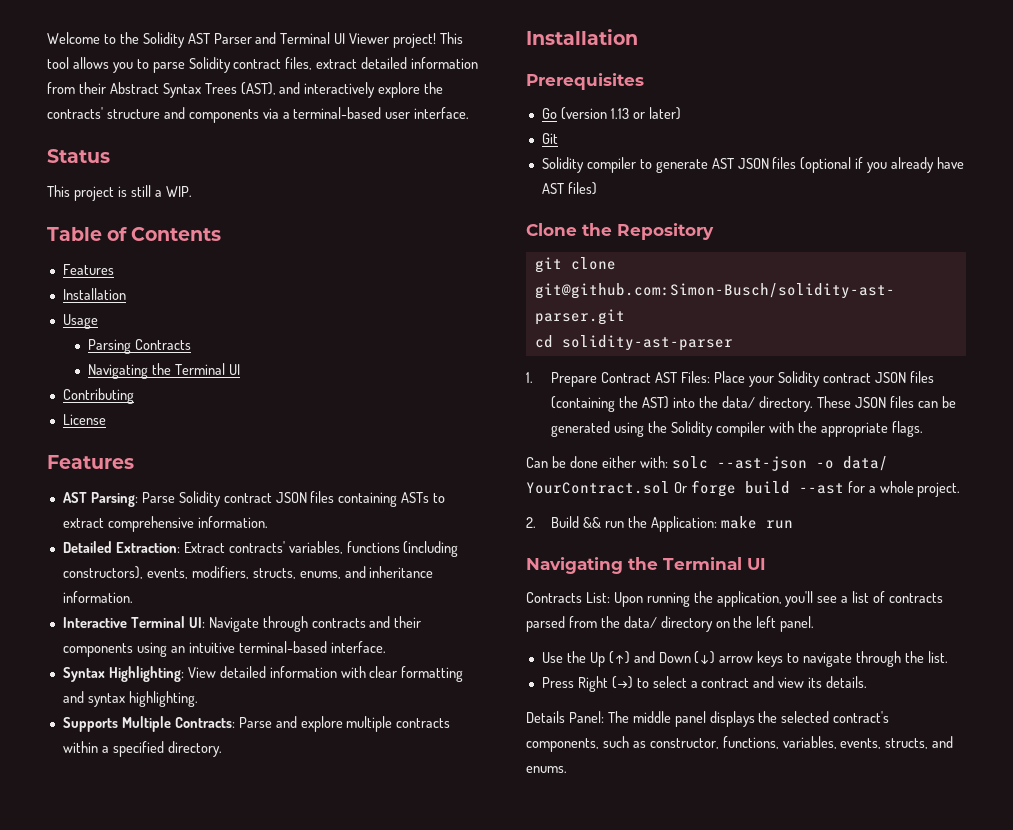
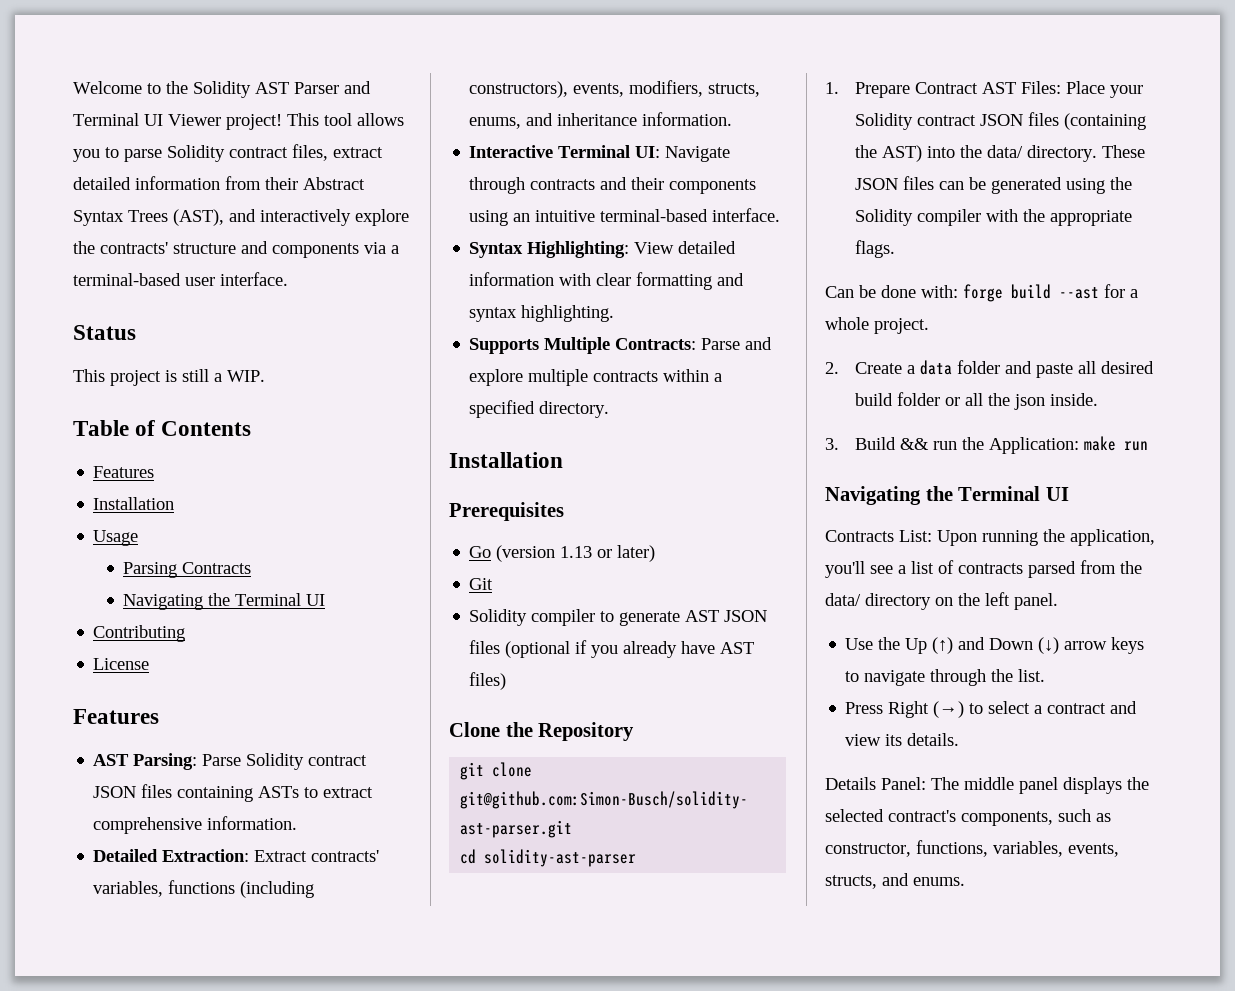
[601,456,888,471] [526,481,687,494] either with: solc --ast-json -o data/ YourContract.sol Or -> [921,285,958,298] with:
(536, 522) none -> [854,360,1154,378] [854,392,1098,410] [825,438,839,450] Create a data folder and paste all desired build folder or all the json inside. // 3.

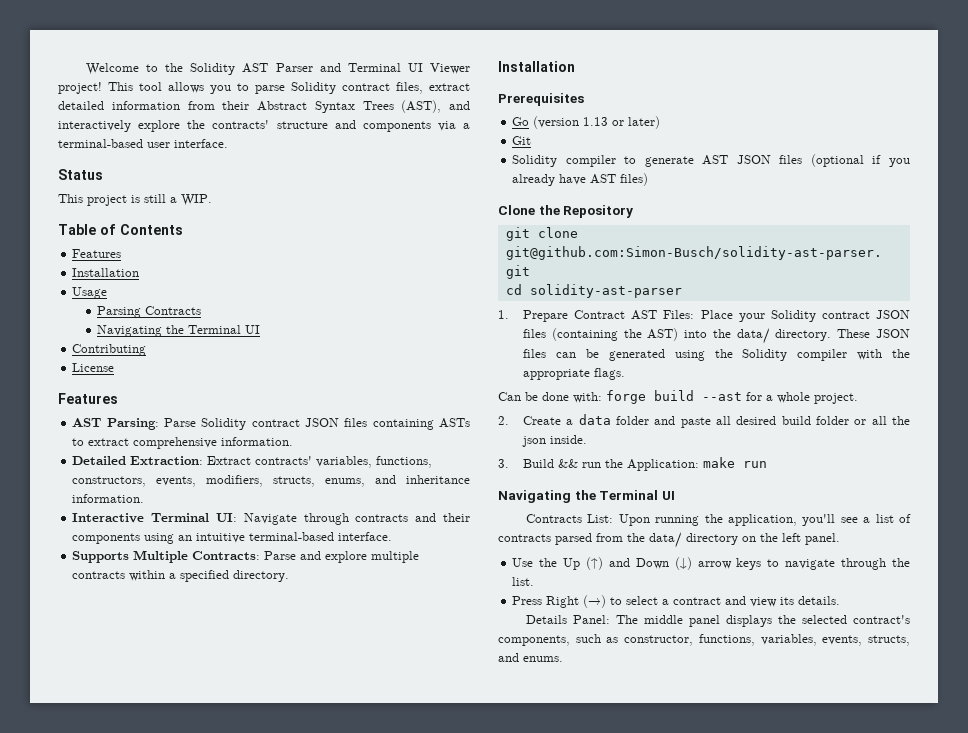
[168,880,315,898] [469,81,569,98] functions (including constructors), -> [376,456,433,468] [72,476,147,487] functions, constructors,
[469,241,737,258] [469,272,745,290] [469,305,615,322] // Syntax Highlighting: View detailed information with clear formatting and syntax highlighting. -> (393, 536) none

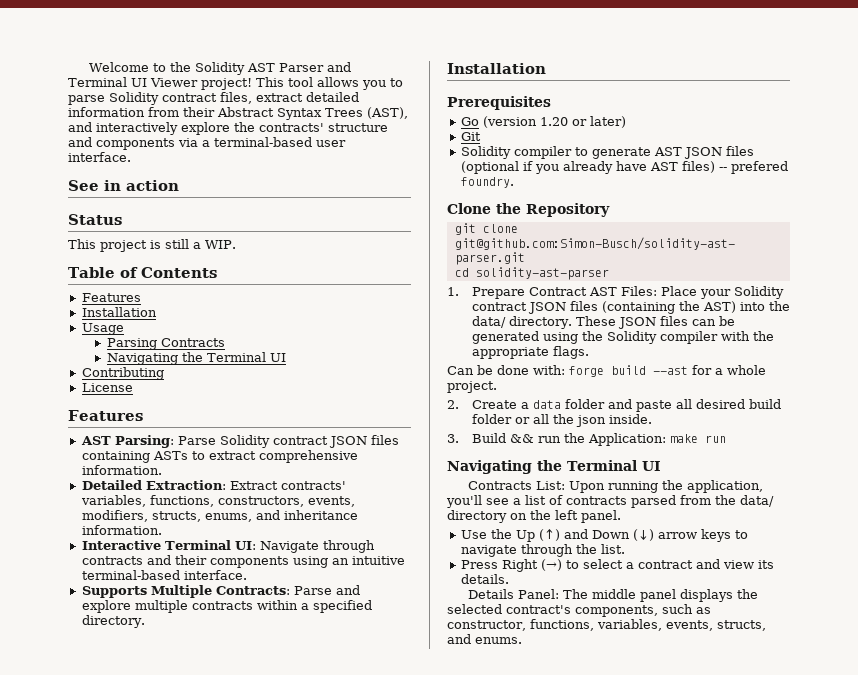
(228, 143) none -> [68,180,179,191] // See in action
[583,117,609,126] 1.13 -> [539,117,568,126] 1.20
(649, 179) none -> [718,161,788,174] [460,177,514,188] -- prefered foundry.

